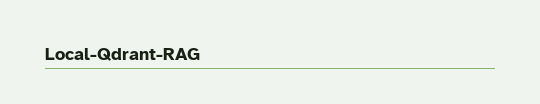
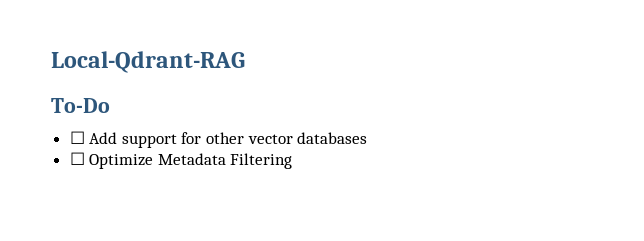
(200, 54) none -> [51,98,110,113] [69,131,368,148] [69,152,293,169] // To-Do // ☐ Add support for other vector databases // ☐ Optimize Metadata Filtering

